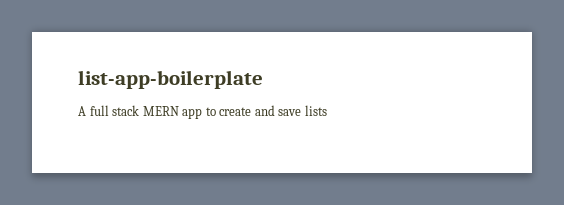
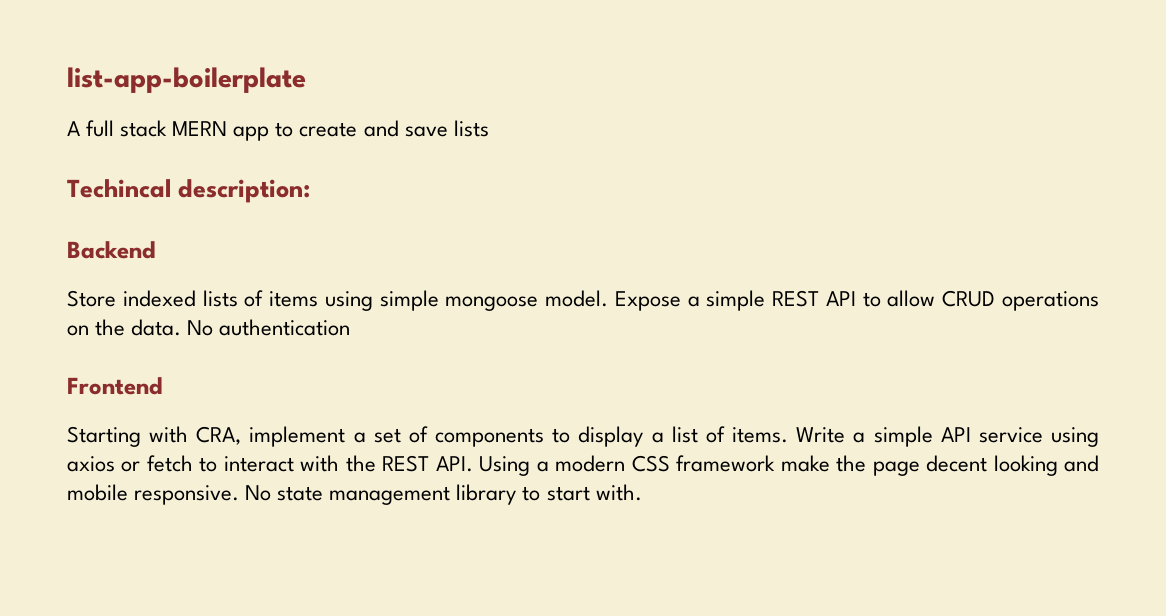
(327, 110) none -> [67,179,311,203] [67,241,156,259] [67,290,1099,311] [67,319,351,336] [67,377,163,395] [67,426,1099,447] [67,455,1100,476] [67,484,642,505] // Techincal description: // Backend // Store indexed lists of items using simple mongoose model. Expose a simple REST API to allow CRUD operations on the data. No authentication // Frontend // Starting with CRA, implement a set of components to display a list of items. Write a simple API service using axios or fetch to interact with the REST API. Using a modern CSS framework make the page decent looking and mobile responsive. No state management library to start with.

